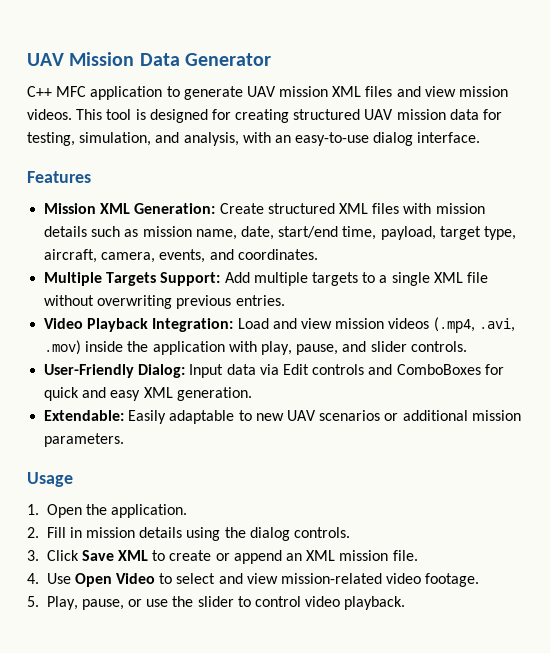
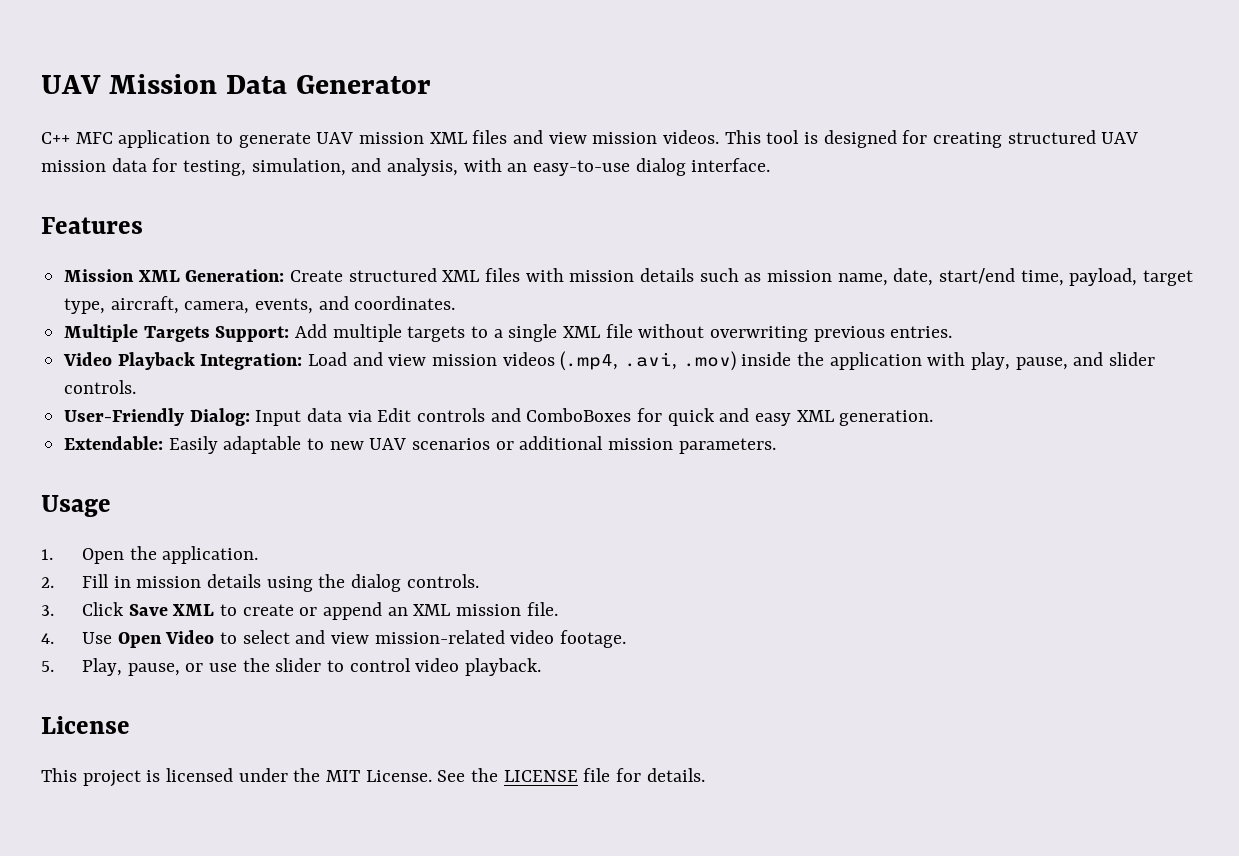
(406, 603) none -> [41,716,130,734] [41,768,705,787] // License // This project is licensed under the MIT License. See the LICENSE file for details.

